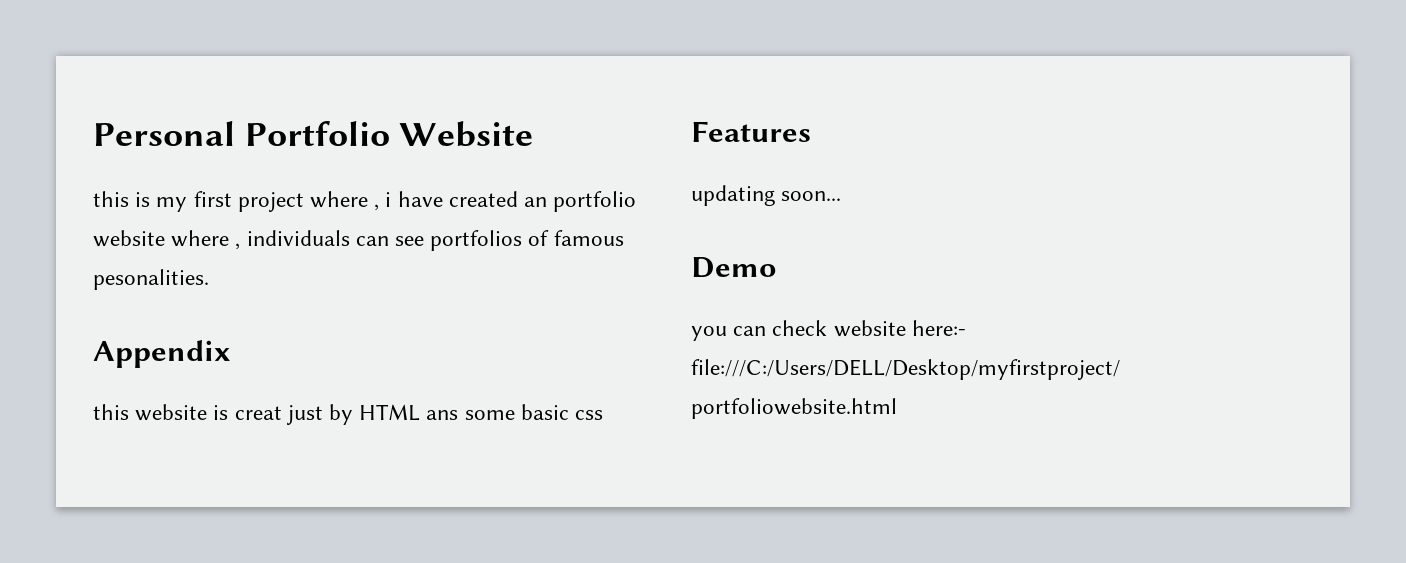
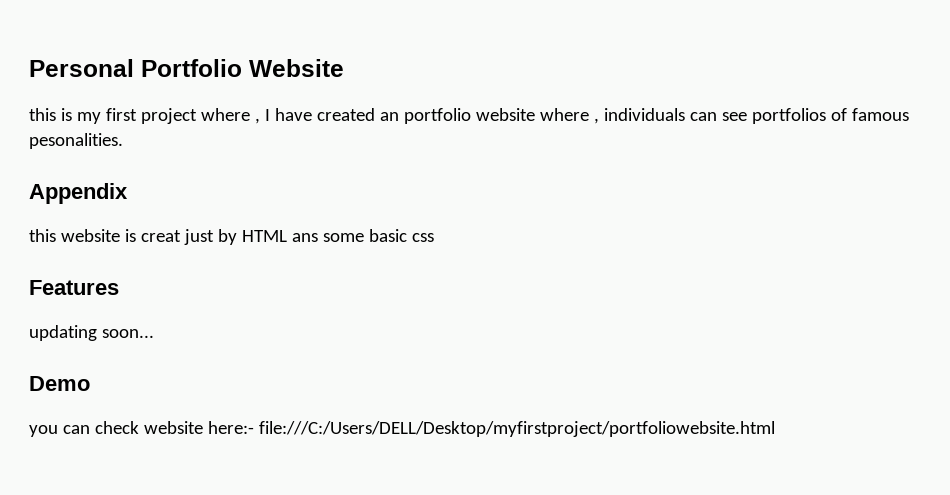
[385,192,392,207] i -> [264,109,270,121] I

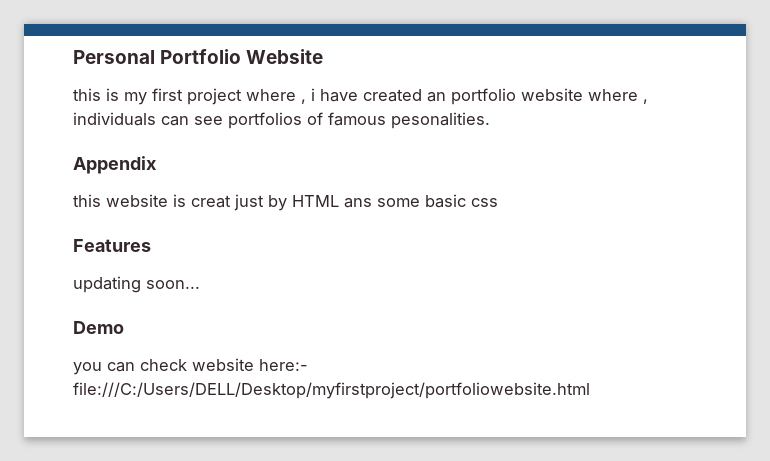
[264,109,270,121] I -> [311,88,315,101] i

